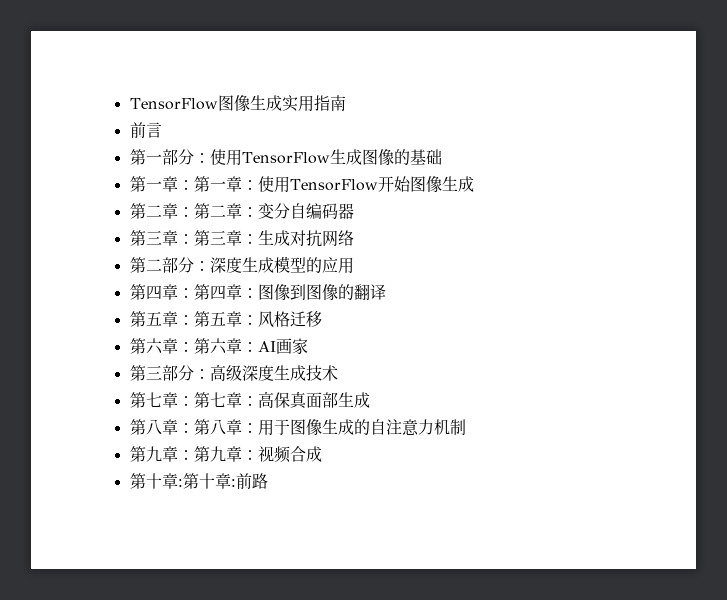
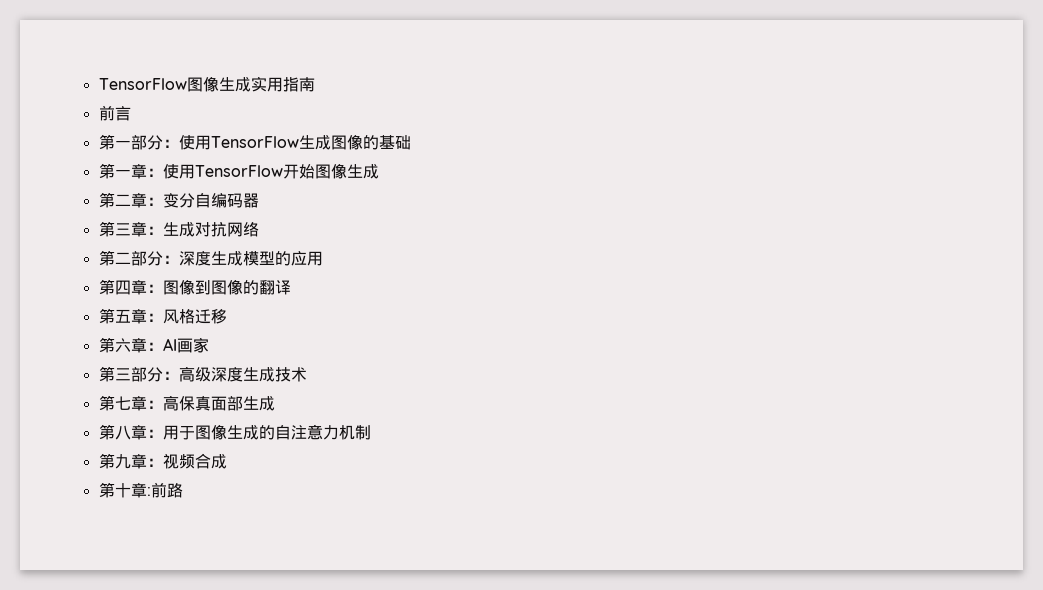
[193,176,258,192] 第一章： -> (163, 172) none
[193,203,258,219] 第二章： -> (163, 201) none
[193,230,258,246] 第三章： -> (163, 230) none
[193,284,258,300] 第四章： -> (163, 288) none
[193,311,258,327] 第五章： -> (163, 317) none
[193,338,258,354] 第六章： -> (163, 346) none
[193,392,258,408] 第七章： -> (163, 404) none
[193,419,258,435] 第八章： -> (163, 433) none
[193,446,258,462] 第九章： -> (163, 462) none
[182,473,236,489] 第十章: -> (151, 491) none

